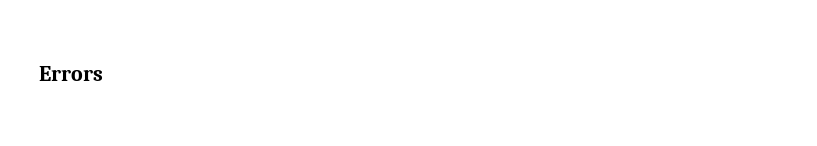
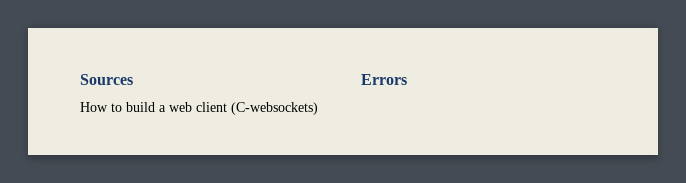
(39, 73) none -> [80,74,133,85] [80,102,318,115] Sources // How to build a web client (C-websockets) //

